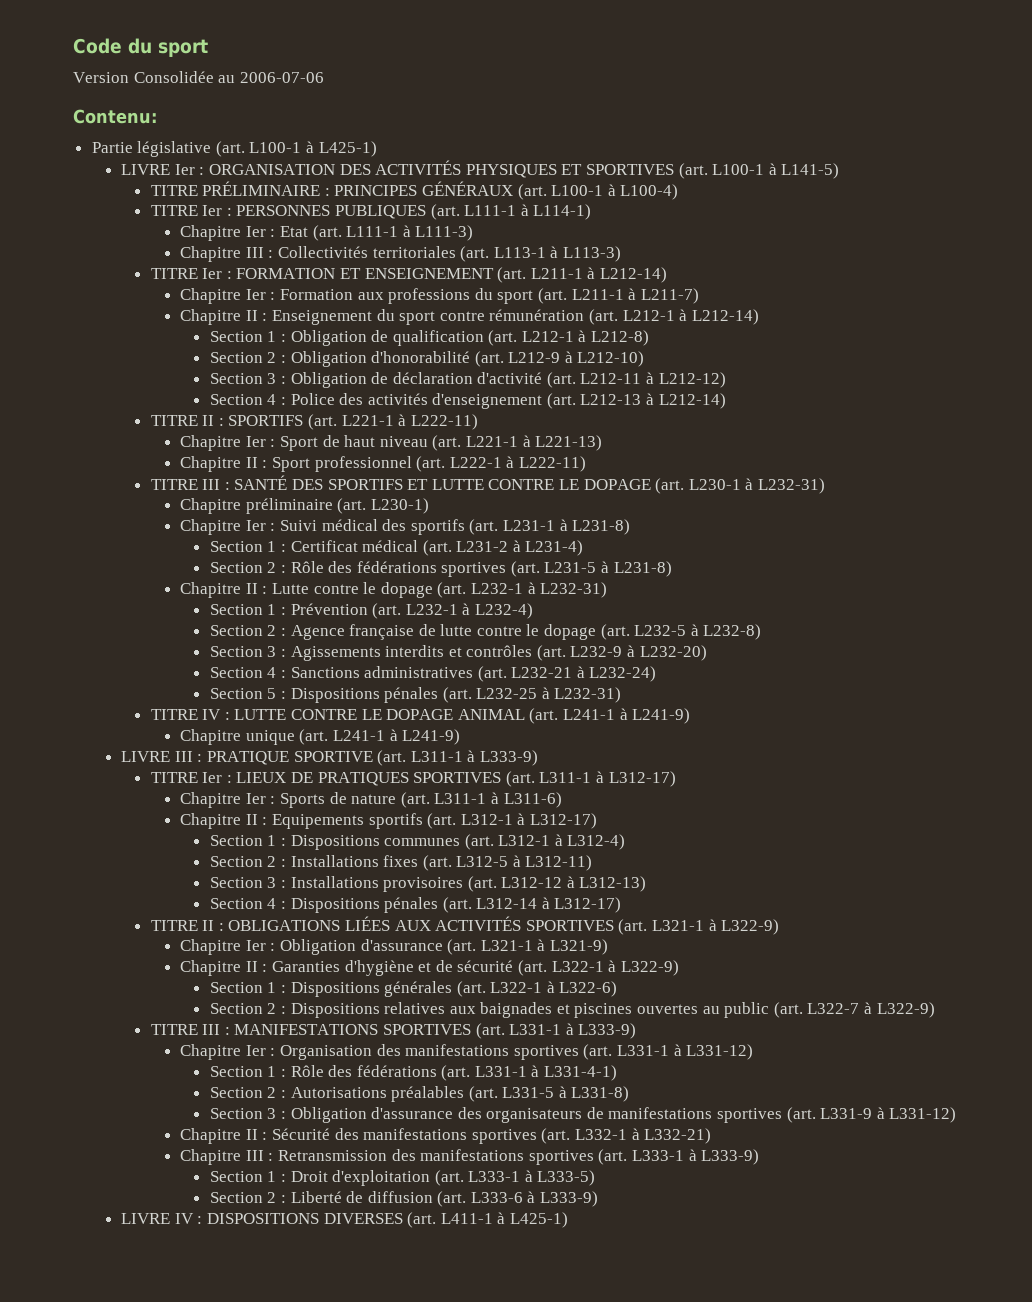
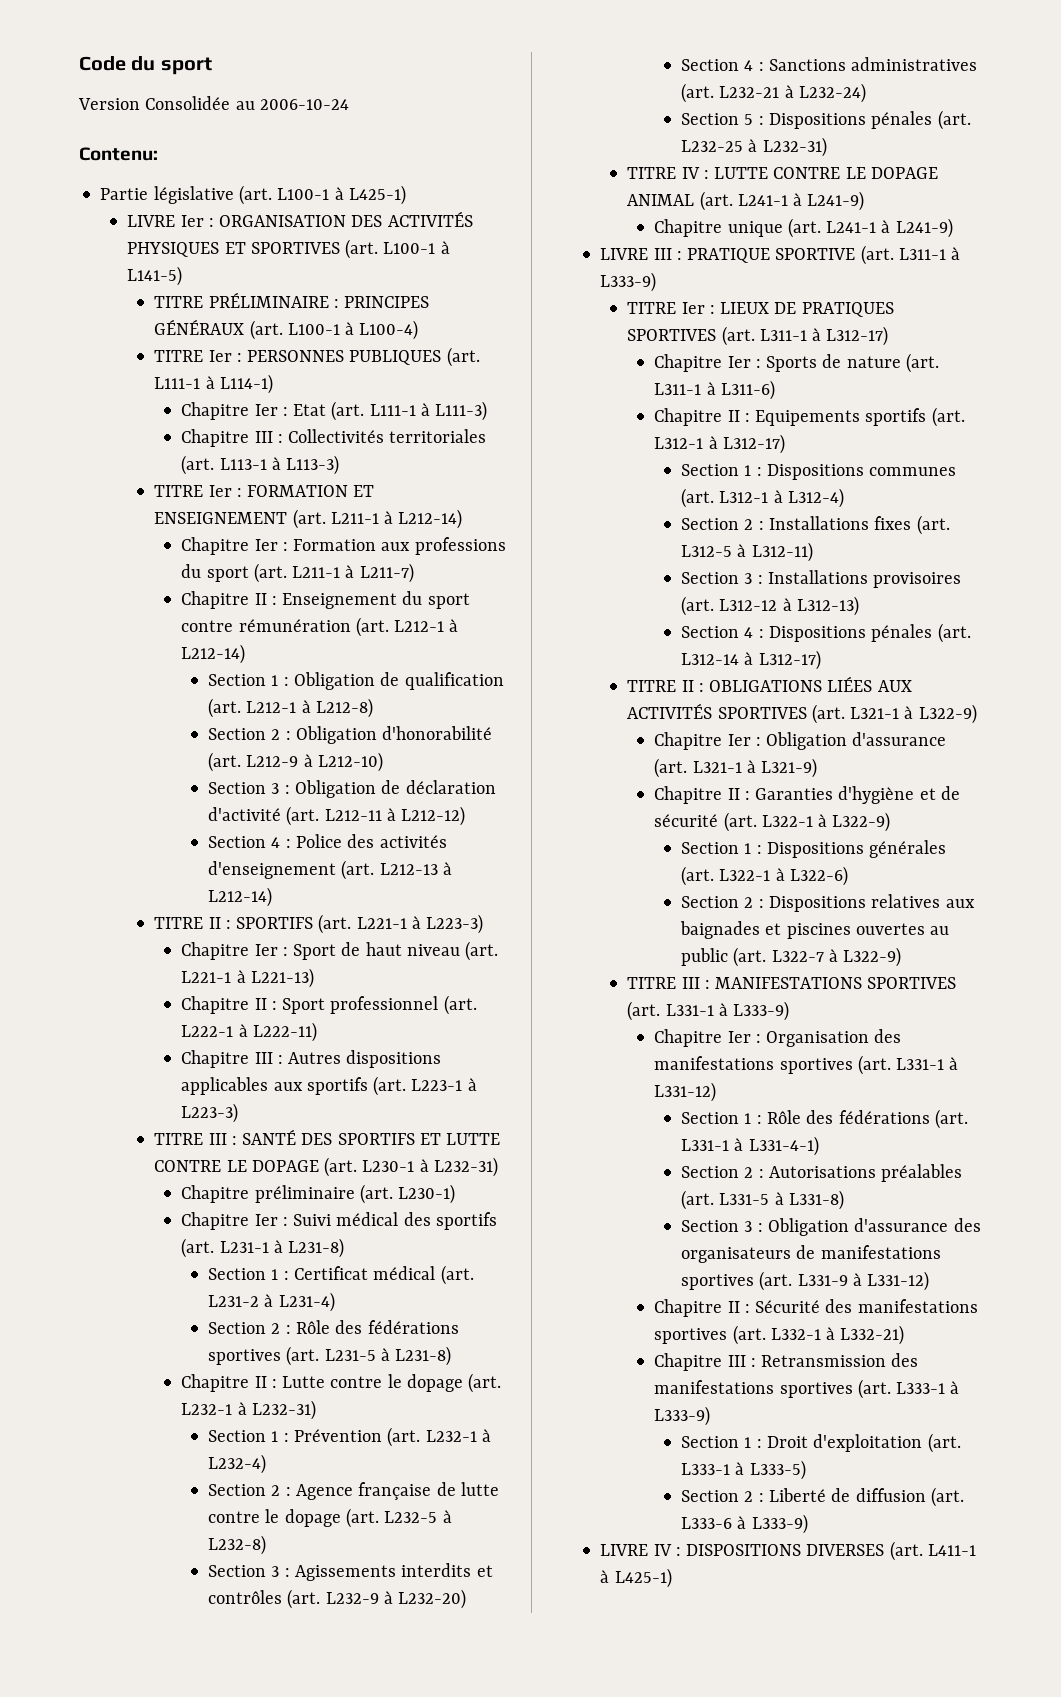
[239,72,324,83] 2006-07-06 -> [259,99,349,110] 2006-10-24
[410,414,478,430] L222-11) -> [426,914,484,934] L223-3)
(586, 464) none -> [181,1050,442,1068] [181,1076,477,1096] [181,1103,239,1123] // Chapitre III : Autres dispositions applicables aux sportifs (art. L223-1 à L223-3)

